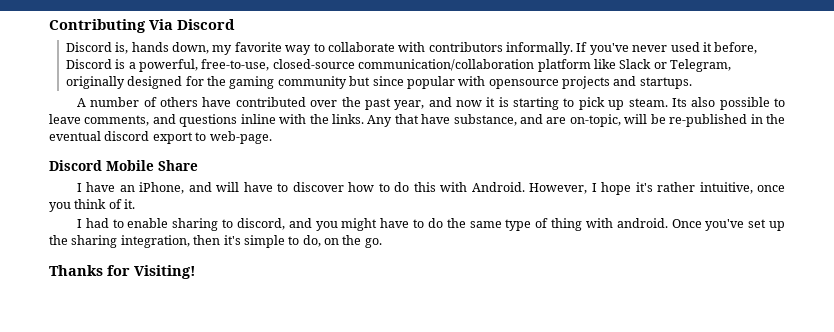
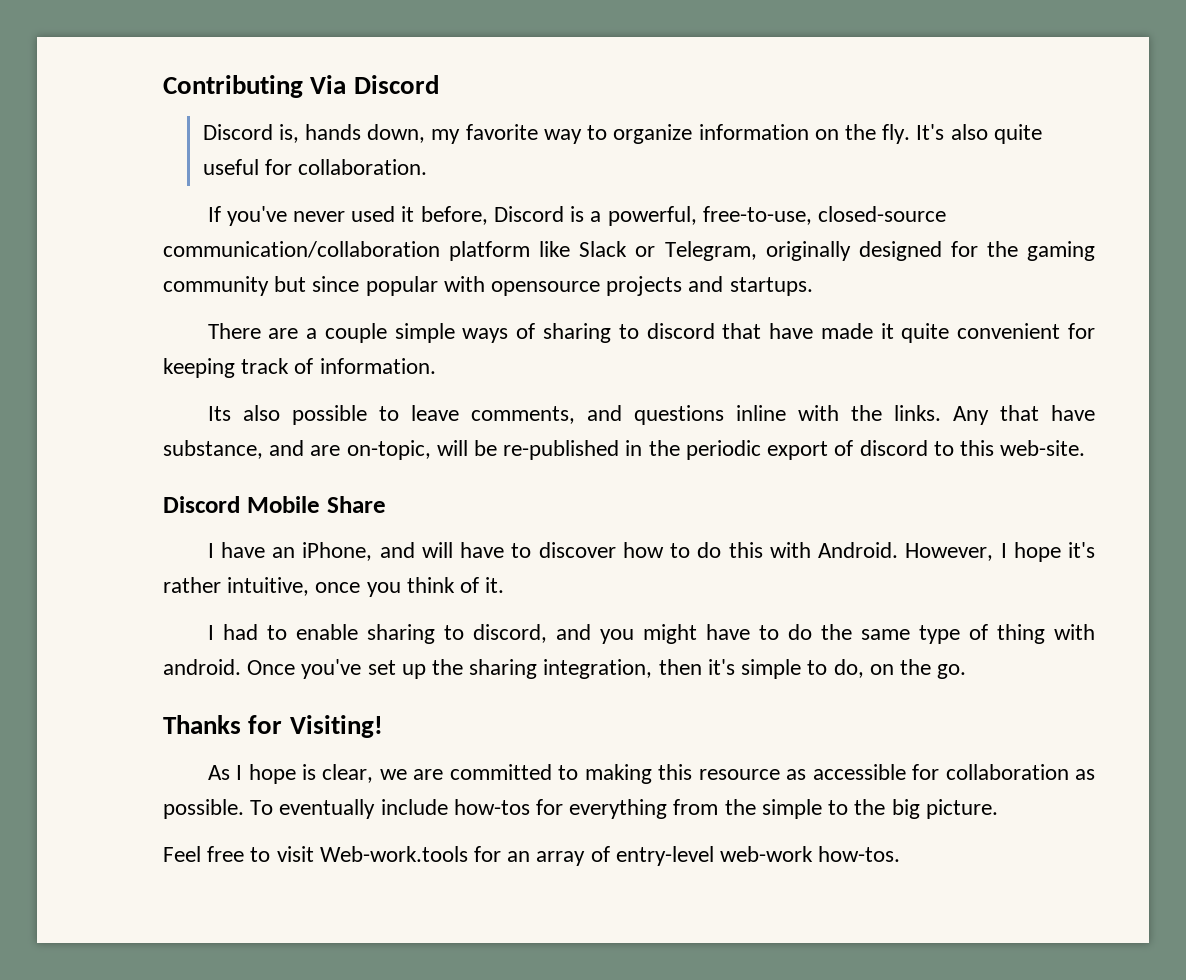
[327,42,574,55] collaborate with contributors informally. -> [613,124,1042,144] [202,159,428,175] organize information on the fly. It's also quite useful for collaboration. //
[76,97,668,110] A number of others have contributed over the past year, and now it is starting to pick up steam. -> [207,323,1095,343] [163,358,436,378] There are a couple simple ways of sharing to discord that have made it quite convenient for keeping track of information. //
[49,131,272,144] eventual discord export to web-page. -> [685,440,1086,460] periodic export of discord to this web-site.
(196, 272) none -> [207,764,1095,784] [163,799,998,819] [163,846,901,866] // As I hope is clear, we are committed to making this resource as accessible for collaboration as possible. To eventually include how-tos for everything from the simple to the big picture. // Feel free to visit Web-work.tools for an array of entry-level web-work how-tos.

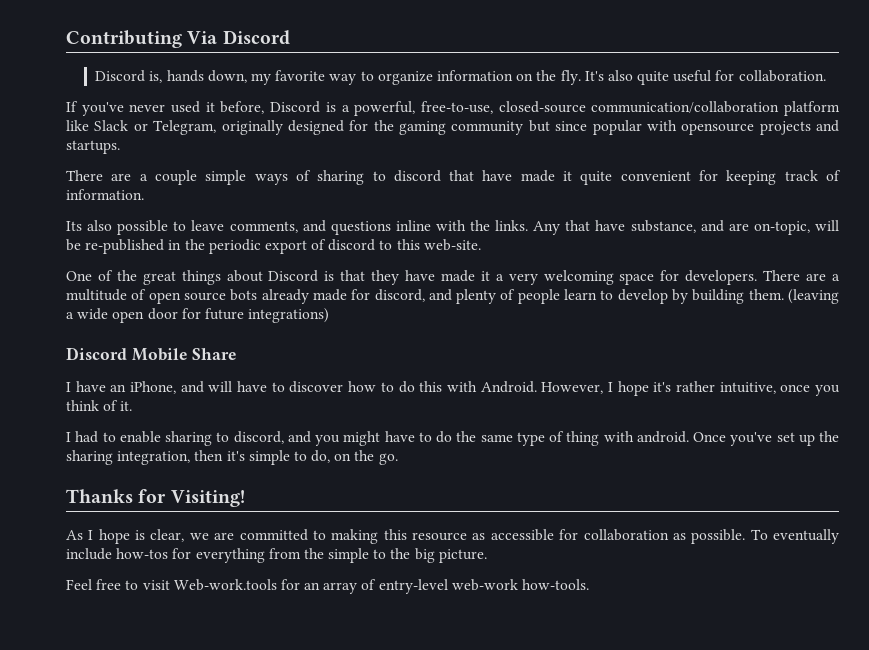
(1086, 448) none -> [66,270,841,285] [66,289,839,304] [66,308,330,323] // One of the great things about Discord is that they have made it a very welcoming space for developers. There are a multitude of open source bots already made for discord, and plenty of people learn to develop by building them. (leaving a wide open door for future integrations)
[818,846,901,862] how-tos. -> [522,579,590,590] how-tools.

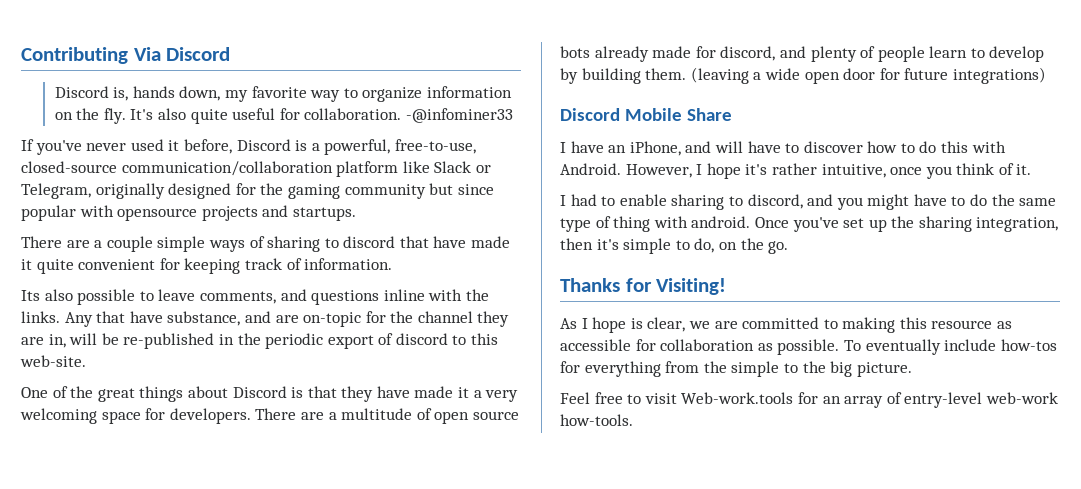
(826, 76) none -> [405,108,513,123] -@infominer33
[753,221,810,235] on-topic, -> [303,311,510,327] [21,334,66,348] on-topic for the channel they are in,

